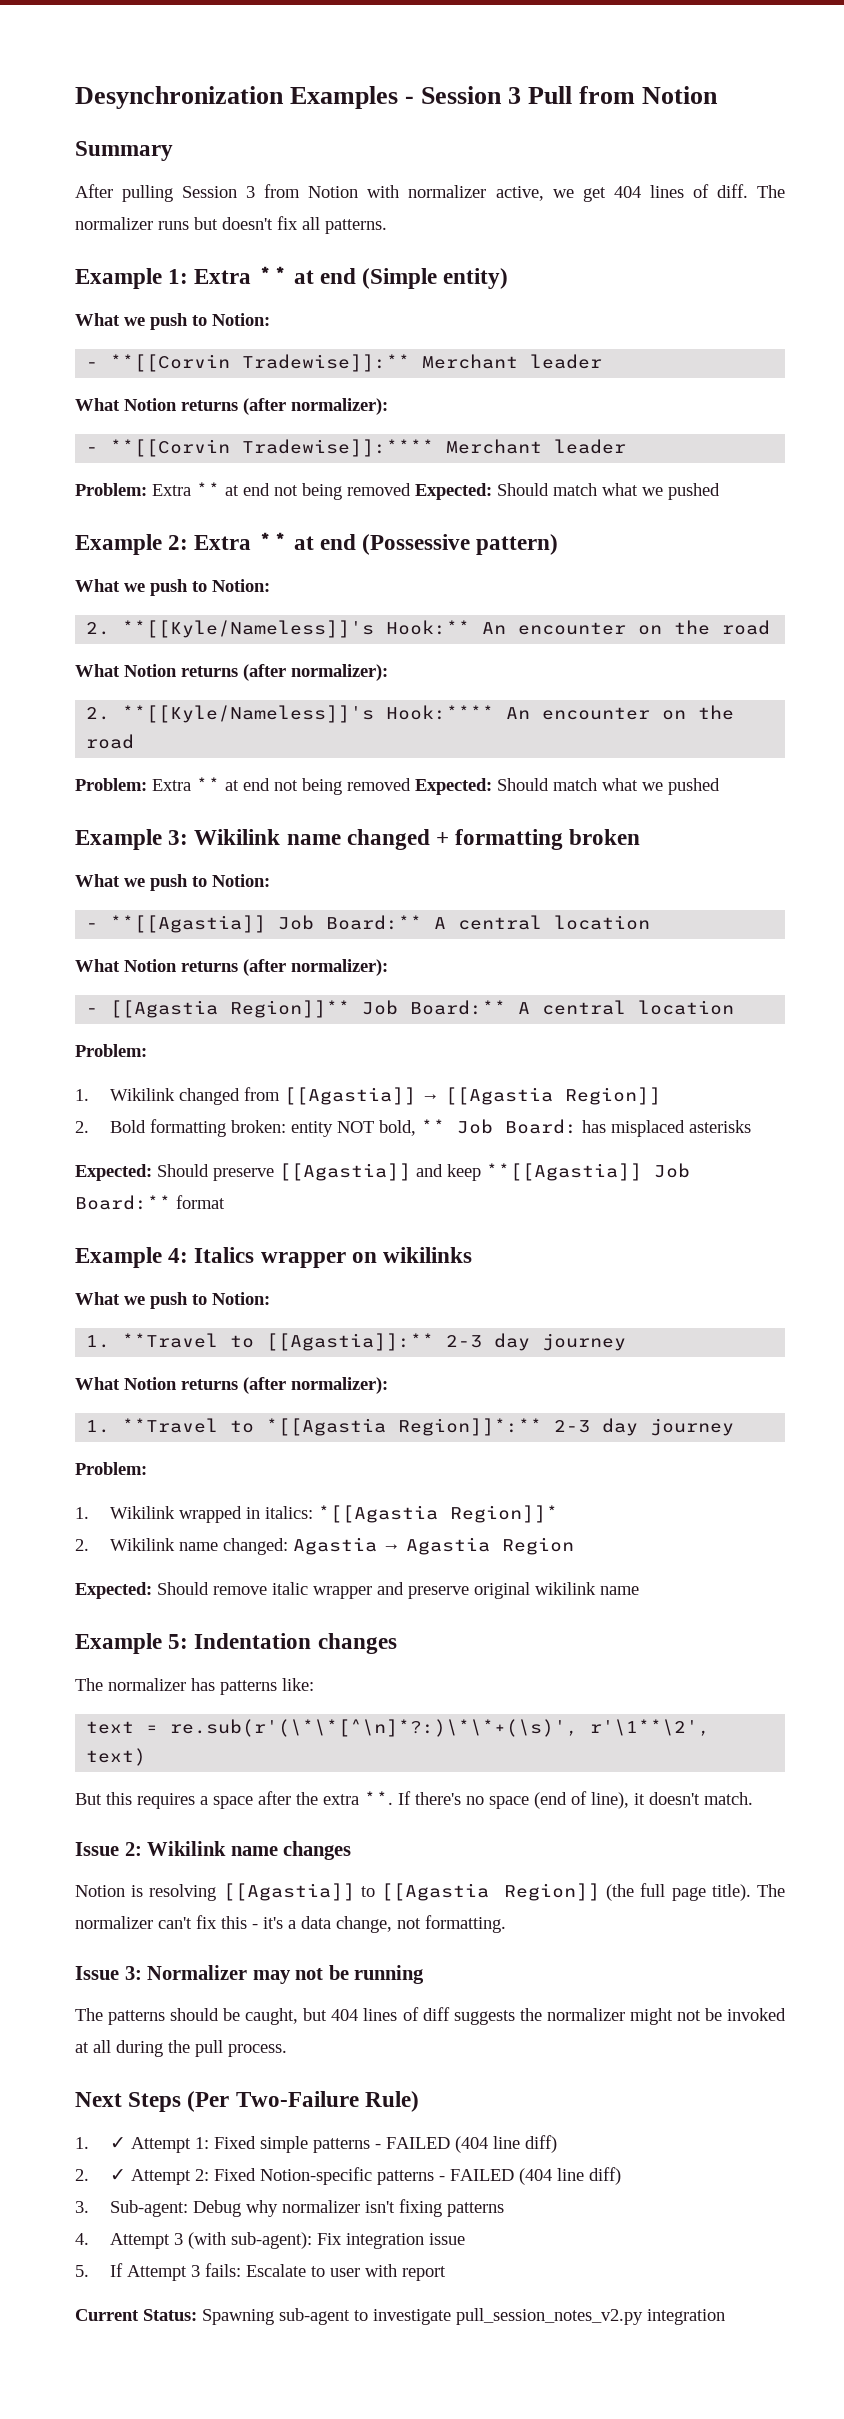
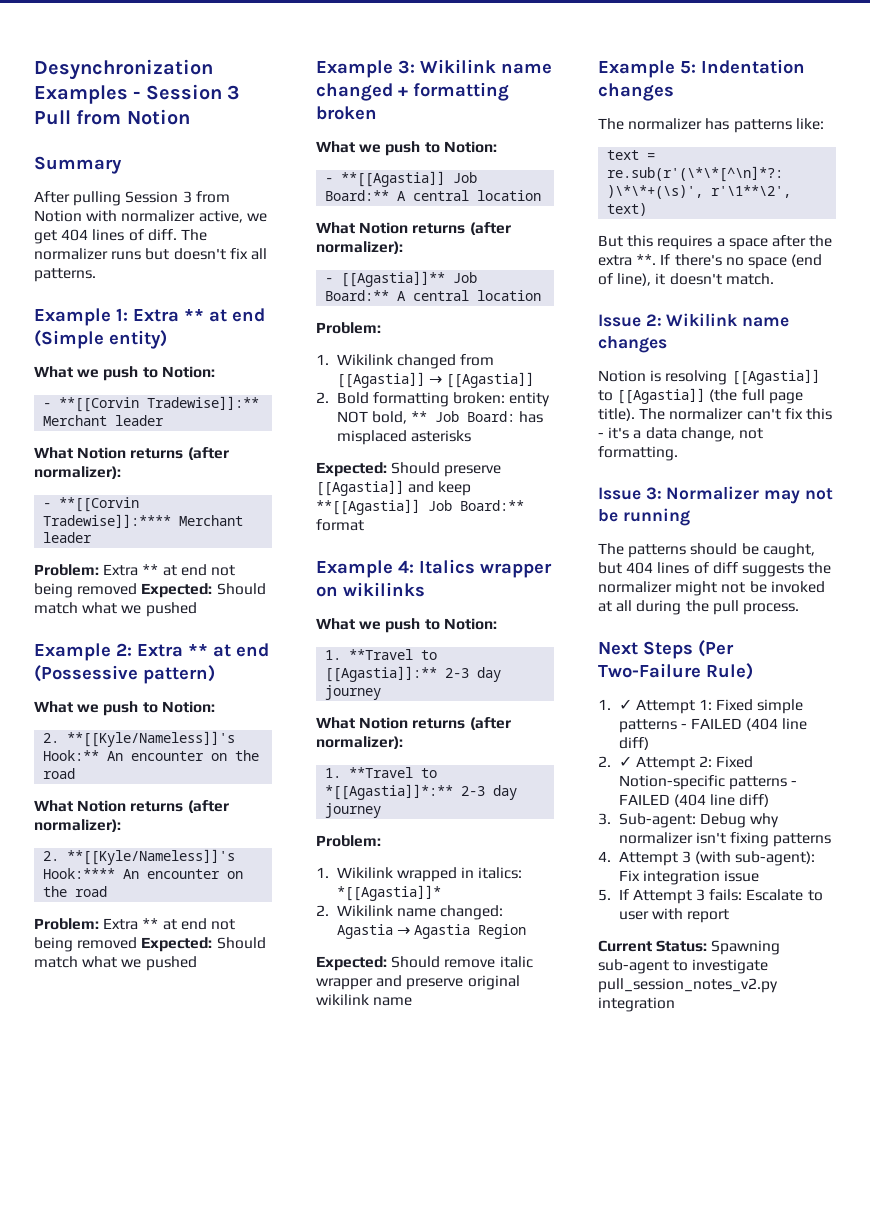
[110,1000,351,1018] [[Agastia Region]]** -> [341,271,446,287] [[Agastia]]**
[444,1087,661,1105] [[Agastia Region]] -> [446,372,535,388] [[Agastia]]
[266,1418,543,1436] *[[Agastia Region]]*:** -> [325,784,454,800] *[[Agastia]]*:**
[317,1505,558,1523] *[[Agastia Region]]* -> [336,885,441,901] *[[Agastia]]*
[381,1883,600,1901] [[Agastia Region]] -> [617,388,706,404] [[Agastia]]

